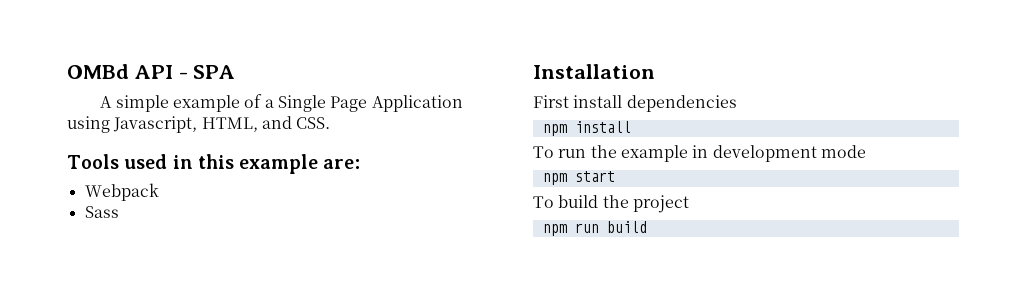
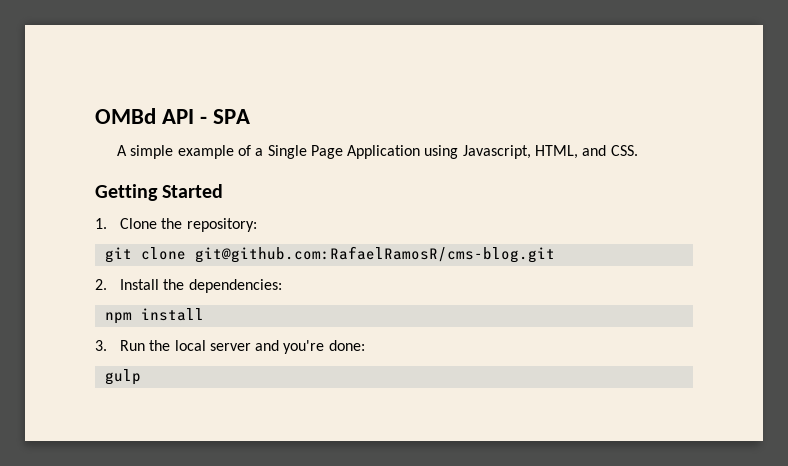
[67,154,361,174] [84,183,159,201] [84,206,119,218] [533,64,655,79] [533,95,737,112] [542,121,631,136] [533,145,866,162] [542,171,615,185] [533,195,689,213] [542,221,647,236] Tools used in this example are: // Webpack // Sass // Installation // First install dependencies // npm install // To run the example in development mode // npm start // To build the project // npm run build -> [95,184,224,201] [95,218,257,232] [104,246,555,263] [95,279,282,293] [104,308,204,324] [95,340,365,354] [104,369,141,385] Getting Started // 1. Clone the repository: // git clone git@github.com:RafaelRamosR/cms-blog.git // 2. Install the dependencies: // npm install // 3. Run the local server and you're done: // gulp

